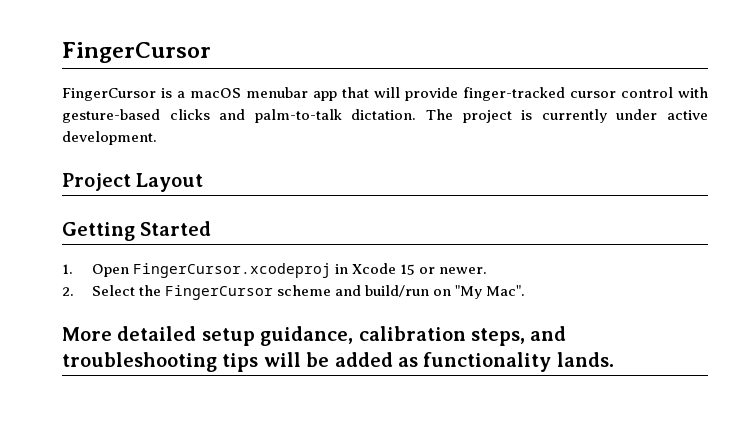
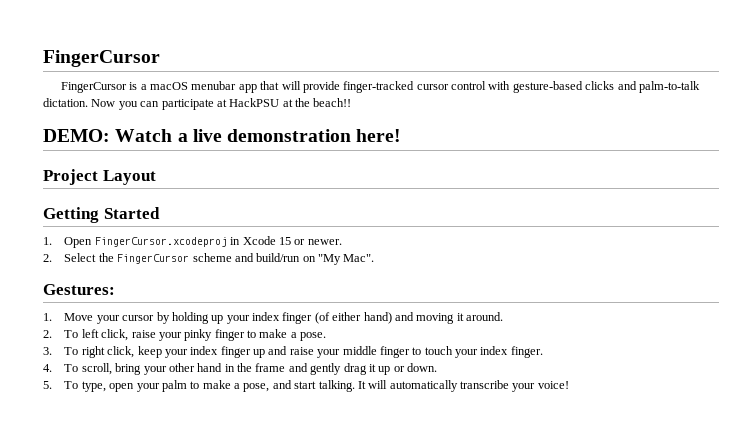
[426,109,709,123] [62,131,157,145] The project is currently under active development. -> [91,98,352,110] [43,129,402,142] Now you can participate at HackPSU at the beach!! // DEMO: Watch a live demonstration here!
[62,326,567,346] [62,352,614,372] More detailed setup guidance, calibration steps, and troubleshooting tips will be added as functionality lands. -> [43,284,115,295] [43,312,504,324] [43,329,327,341] [43,346,543,358] [43,363,438,375] [43,380,569,392] Gestures: // 1. Move your cursor by holding up your index finger (of either hand) and moving it around. // 2. To left click, raise your pinky finger to make a pose. // 3. To right click, keep your index finger up and raise your middle finger to touch your index finger. // 4. To scroll, bring your other hand in the frame and gently drag it up or down. // 5. To type, open your palm to make a pose, and start talking. It will automatically transcribe your voice!

